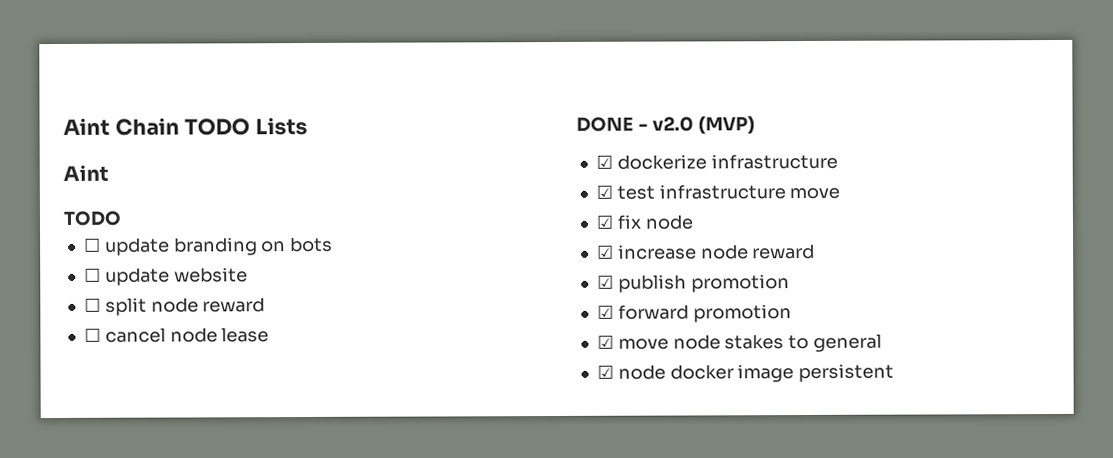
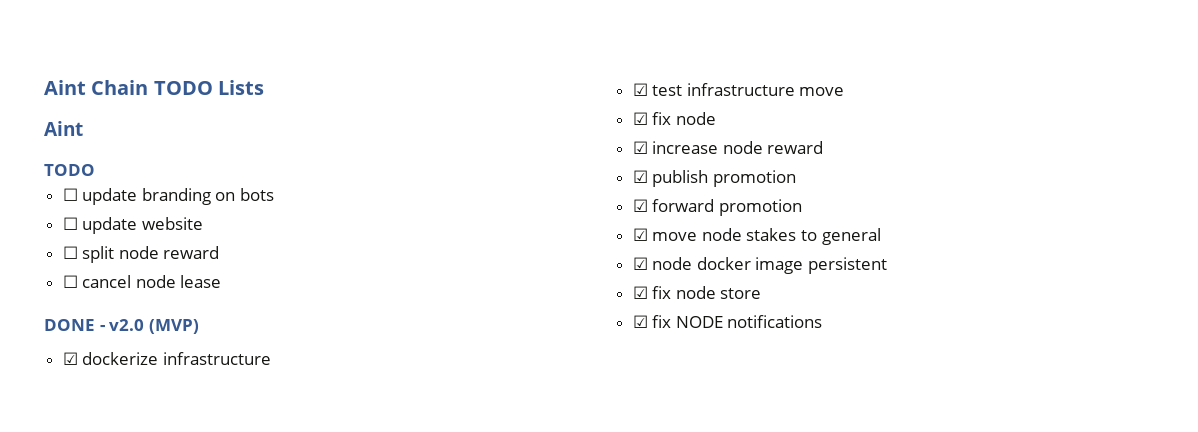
(895, 373) none -> [632,286,762,299] [632,315,823,328] // ☑ fix node store // ☑ fix NODE notifications

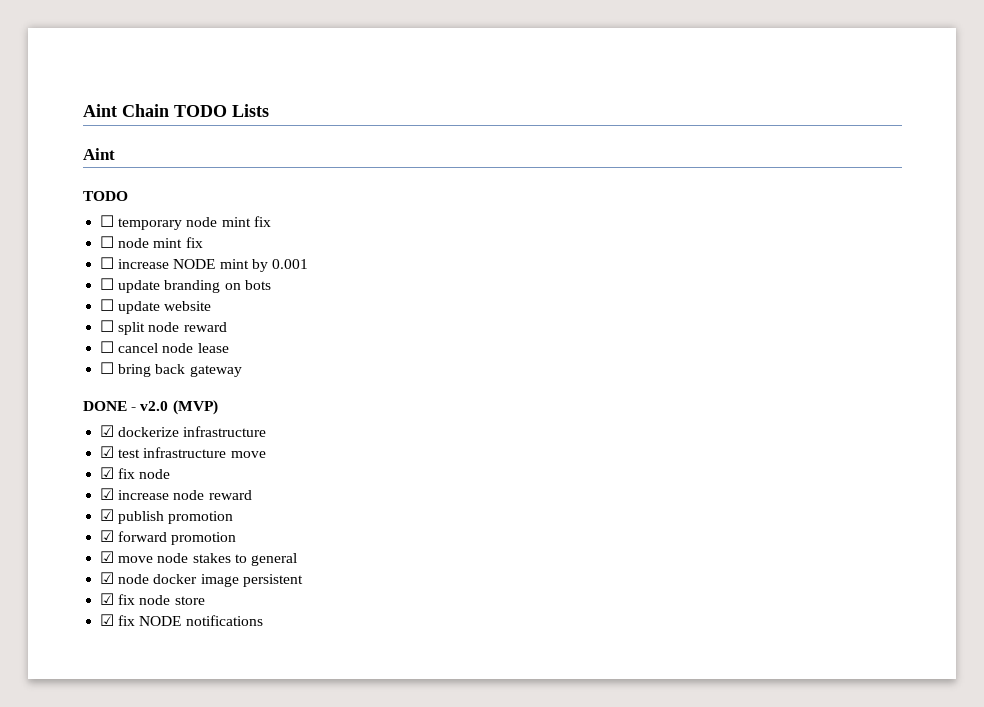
(95, 170) none -> [100,215,271,230] [100,236,203,248] [100,257,308,272] // ☐ temporary node mint fix // ☐ node mint fix // ☐ increase NODE mint by 0.001
(222, 281) none -> [100,362,242,377] // ☐ bring back gateway

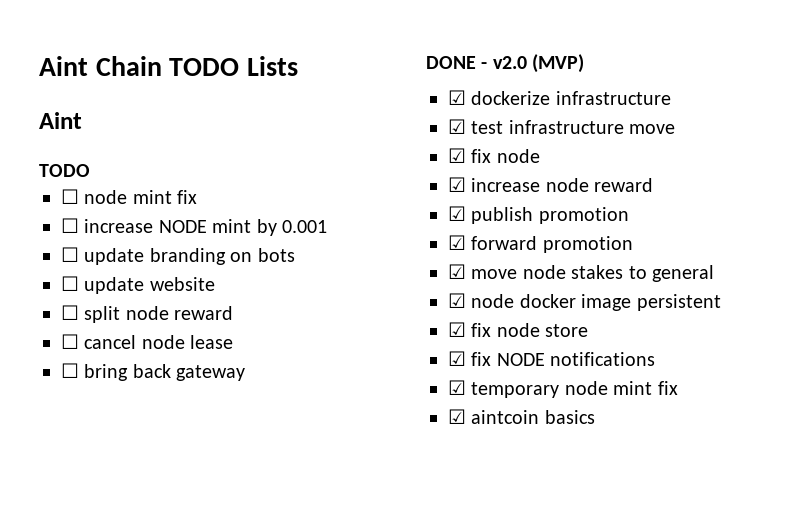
[100,215,271,230] // ☐ temporary node mint fix -> (90, 170) none
(263, 620) none -> [448,380,678,398] [448,409,595,424] // ☑ temporary node mint fix // ☑ aintcoin basics

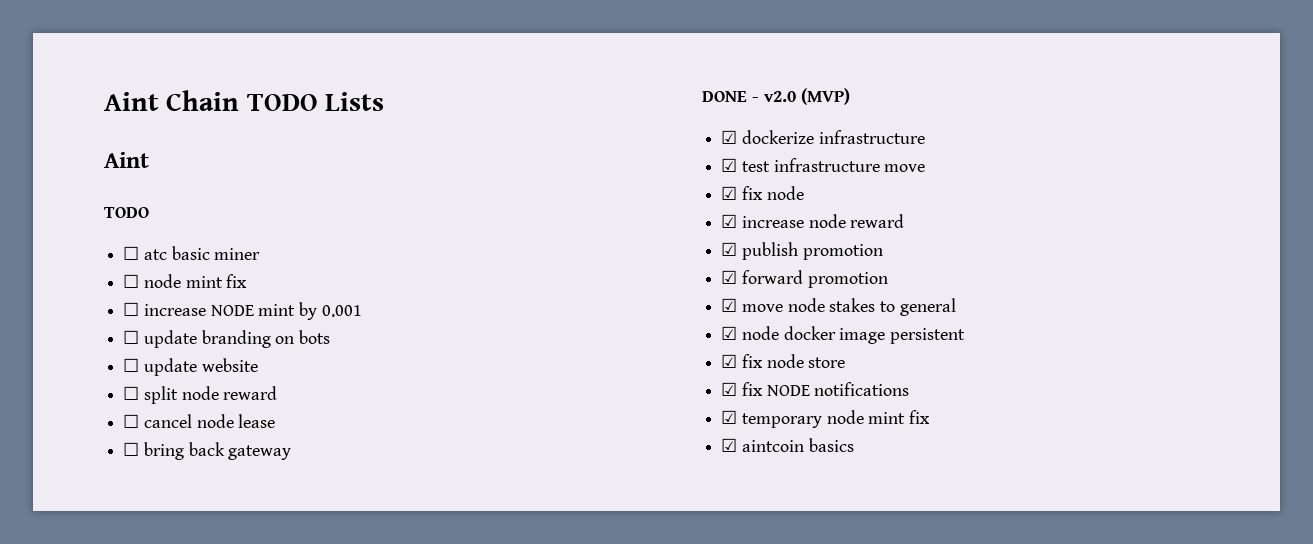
(90, 170) none -> [123,246,261,260] // ☐ atc basic miner

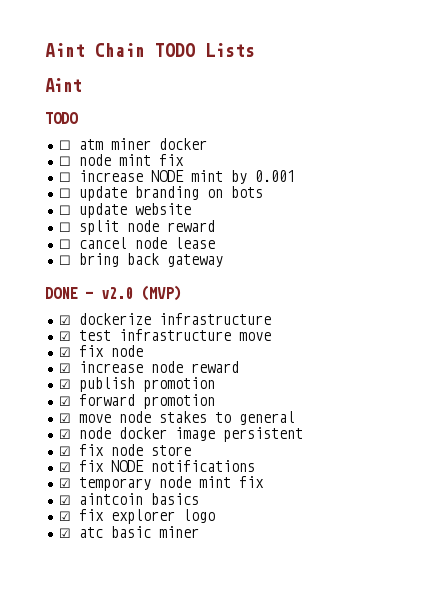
[143,246,261,260] atc basic miner -> [78,138,207,150] atm miner docker
(854, 445) none -> [58,509,215,524] [58,526,199,538] // ☑ fix explorer logo // ☑ atc basic miner

